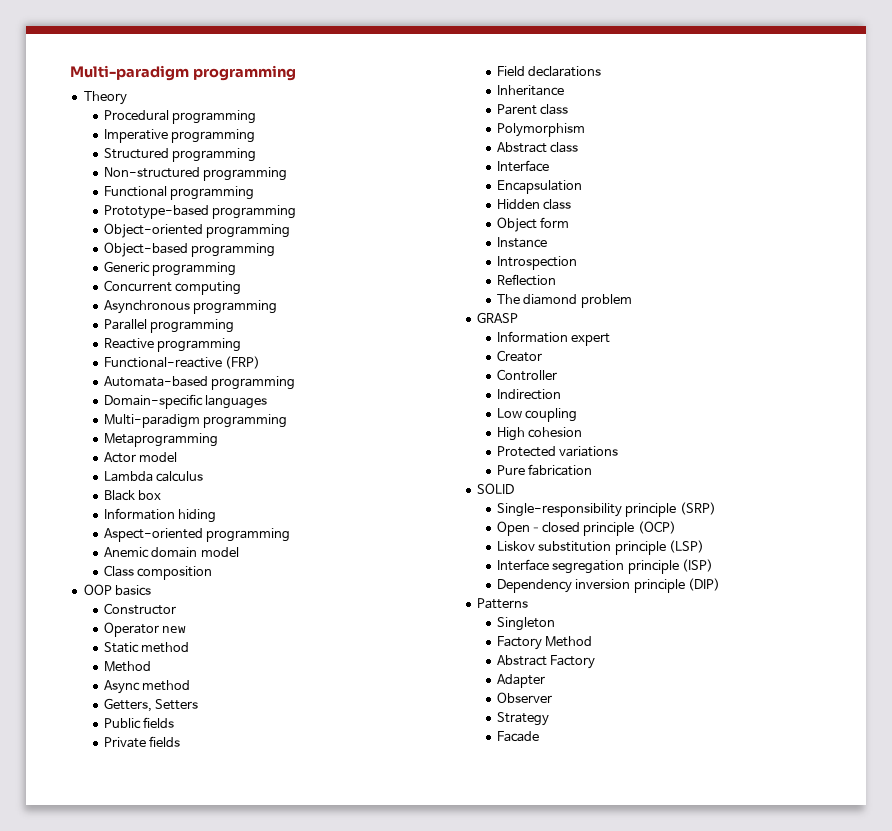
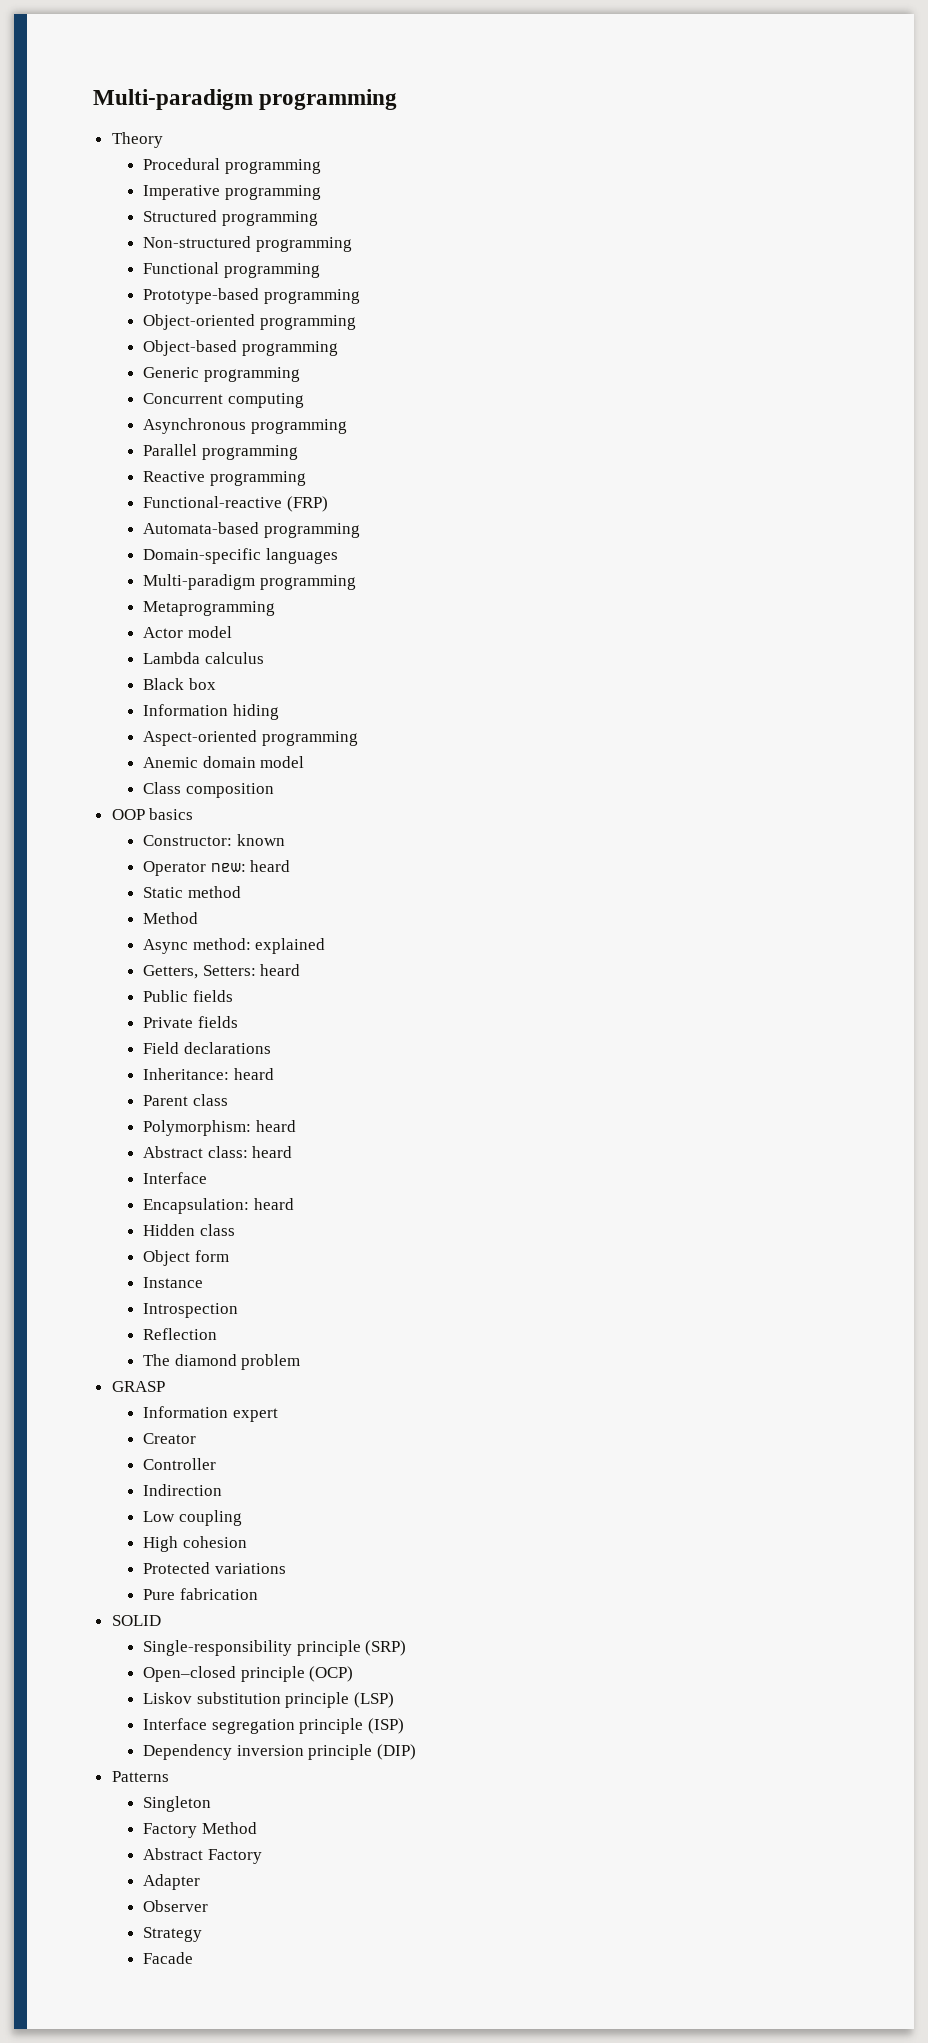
[104,603,177,615] Constructor -> [143,834,285,846] Constructor: known
[162,626,187,633] new -> [210,860,291,872] new: heard
[142,680,191,691] method -> [192,938,326,954] method: explained
[155,699,199,710] Setters -> [202,964,301,976] Setters: heard
[497,85,565,96] Inheritance -> [143,1068,274,1080] Inheritance: heard
[497,123,586,137] [497,142,579,153] Polymorphism // Abstract class -> [143,1120,296,1136] [143,1146,293,1158] Polymorphism: heard // Abstract class: heard
[497,180,583,194] Encapsulation -> [143,1198,294,1214] Encapsulation: heard

